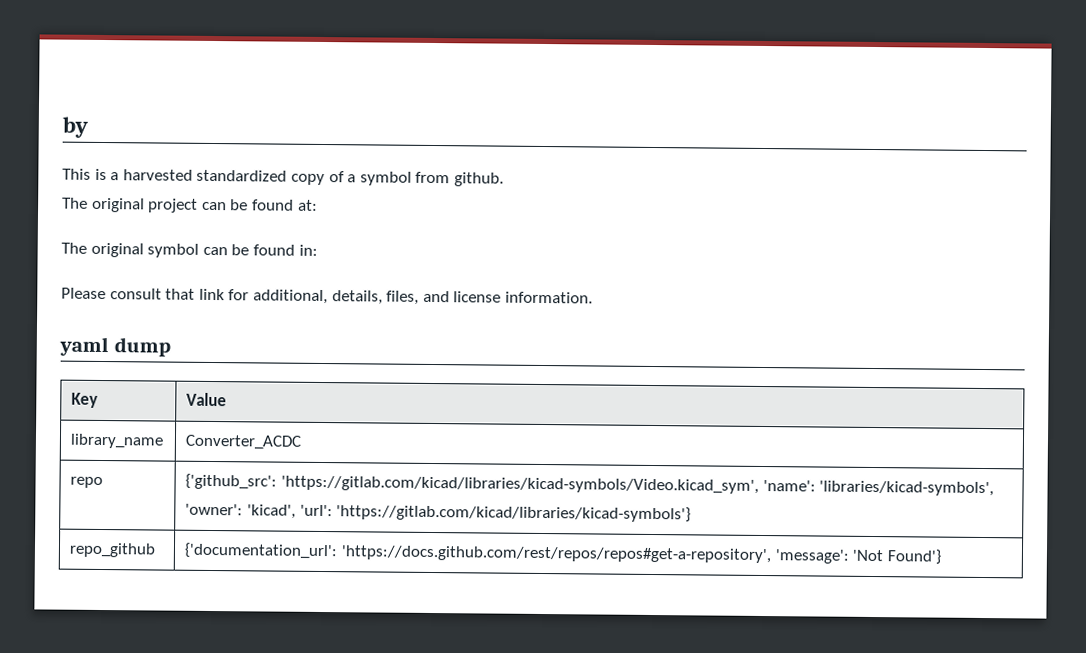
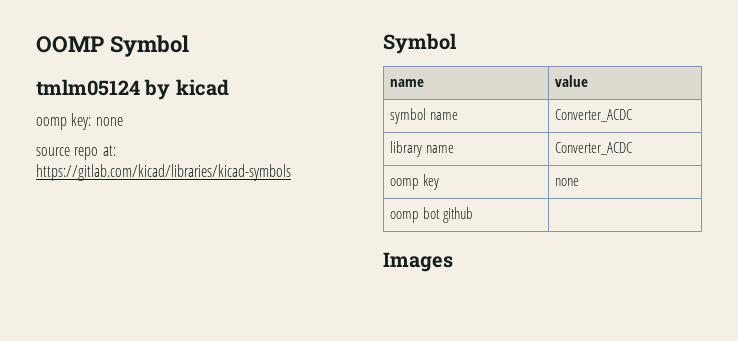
[62,116,88,138] [62,168,504,187] [62,197,318,213] [61,242,318,258] [61,287,593,305] [59,336,171,357] [71,392,99,408] [186,392,228,407] [70,433,165,449] [185,434,302,450] [70,476,104,489] [185,473,995,497] [185,503,692,523] [69,542,157,558] [184,542,941,565] by // This is a harvested standardized copy of a symbol from github. // The original project can be found at: // The original symbol can be found in: // Please consult that link for additional, details, files, and license information. // yaml dump // Key | Value // library_name | Converter_ACDC // repo | {'github_src': 'https://gitlab.com/kicad/libraries/kicad-symbols/Video.kicad_sym', 'name': 'libraries/kicad-symbols', 'owner': 'kicad', 'url': 'https://gitlab.com/kicad/libraries/kicad-symbols'} // repo_github | {'documentation_url': 'https://docs.github.com/rest/repos/repos#get-a-repository', 'message': 'Not Found'} -> [36,35,189,57] [36,79,229,100] [36,113,123,130] [36,145,116,160] [36,164,291,181] [383,33,457,54] [389,79,424,87] [554,75,588,87] [389,108,458,124] [554,109,632,122] [389,141,454,157] [554,142,632,155] [389,174,439,190] [554,178,579,186] [389,207,473,223] [383,252,453,272] OOMP Symbol // tmlm05124 by kicad // oomp key: none // source repo at: https://gitlab.com/kicad/libraries/kicad-symbols // Symbol // name | value // symbol name | Converter_ACDC // library name | Converter_ACDC // oomp key | none // oomp bot github | // Images

